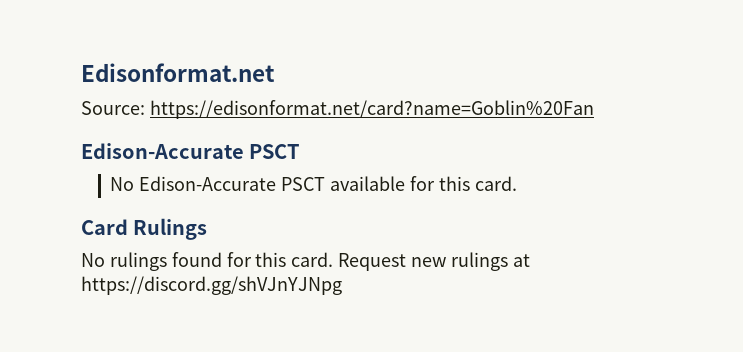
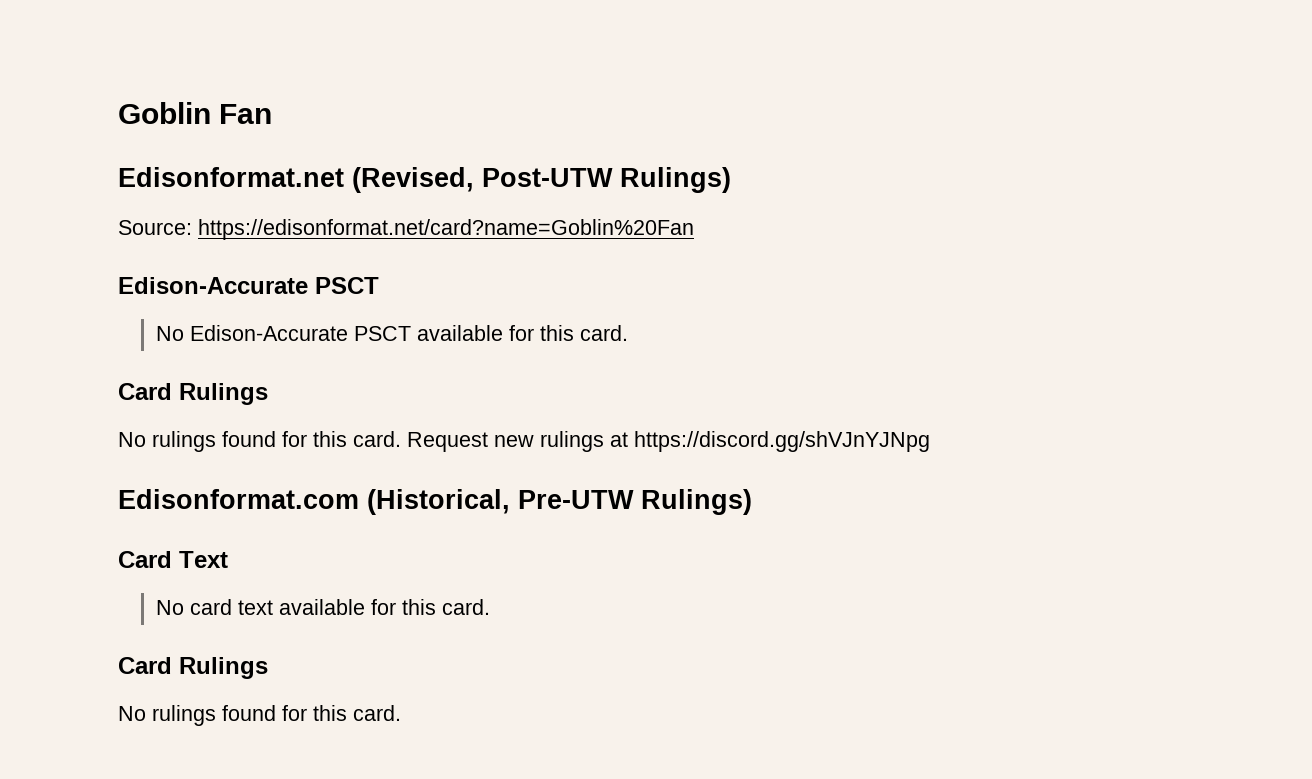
(81, 72) none -> [118,102,273,124] Goblin Fan //
(275, 72) none -> [352,167,731,193] (Revised, Post-UTW Rulings)
(342, 285) none -> [118,489,752,515] [118,551,228,568] [155,599,490,615] [118,657,268,679] [118,705,401,726] // Edisonformat.com (Historical, Pre-UTW Rulings) // Card Text // No card text available for this card. // Card Rulings // No rulings found for this card.

